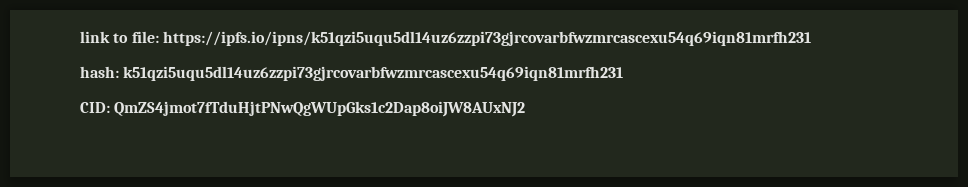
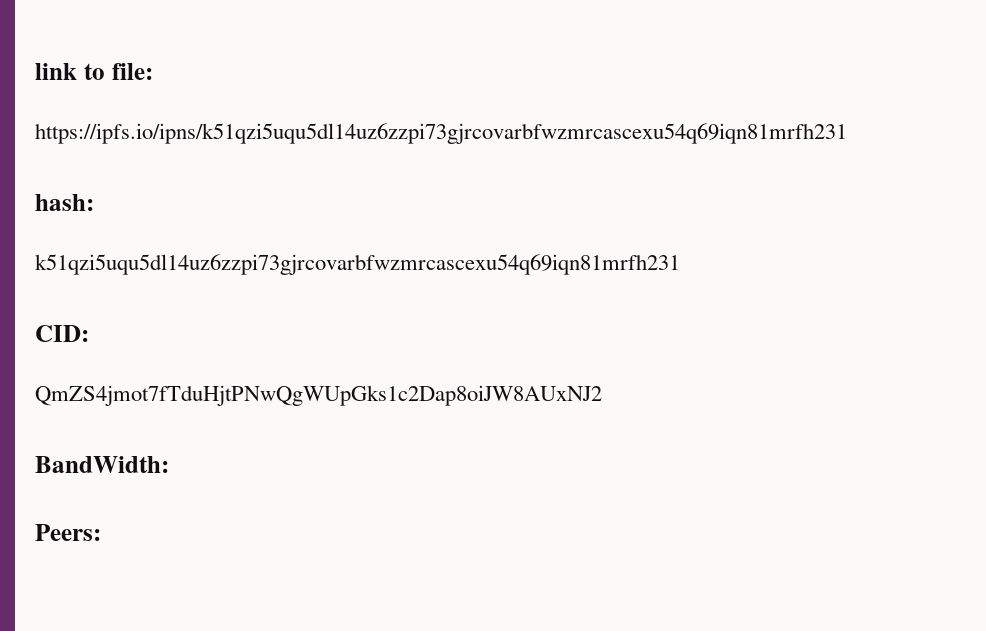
(159, 37) none -> (153, 71) //
(119, 72) none -> (94, 202) //
(110, 107) none -> (89, 333) //
(526, 109) none -> [35,456,169,473] [35,524,101,541] // BandWidth: // Peers:

